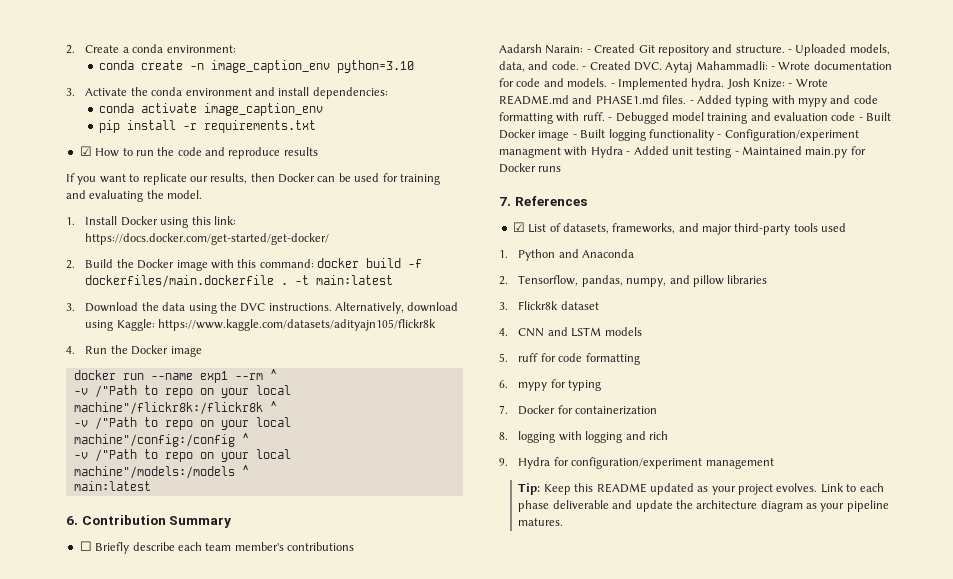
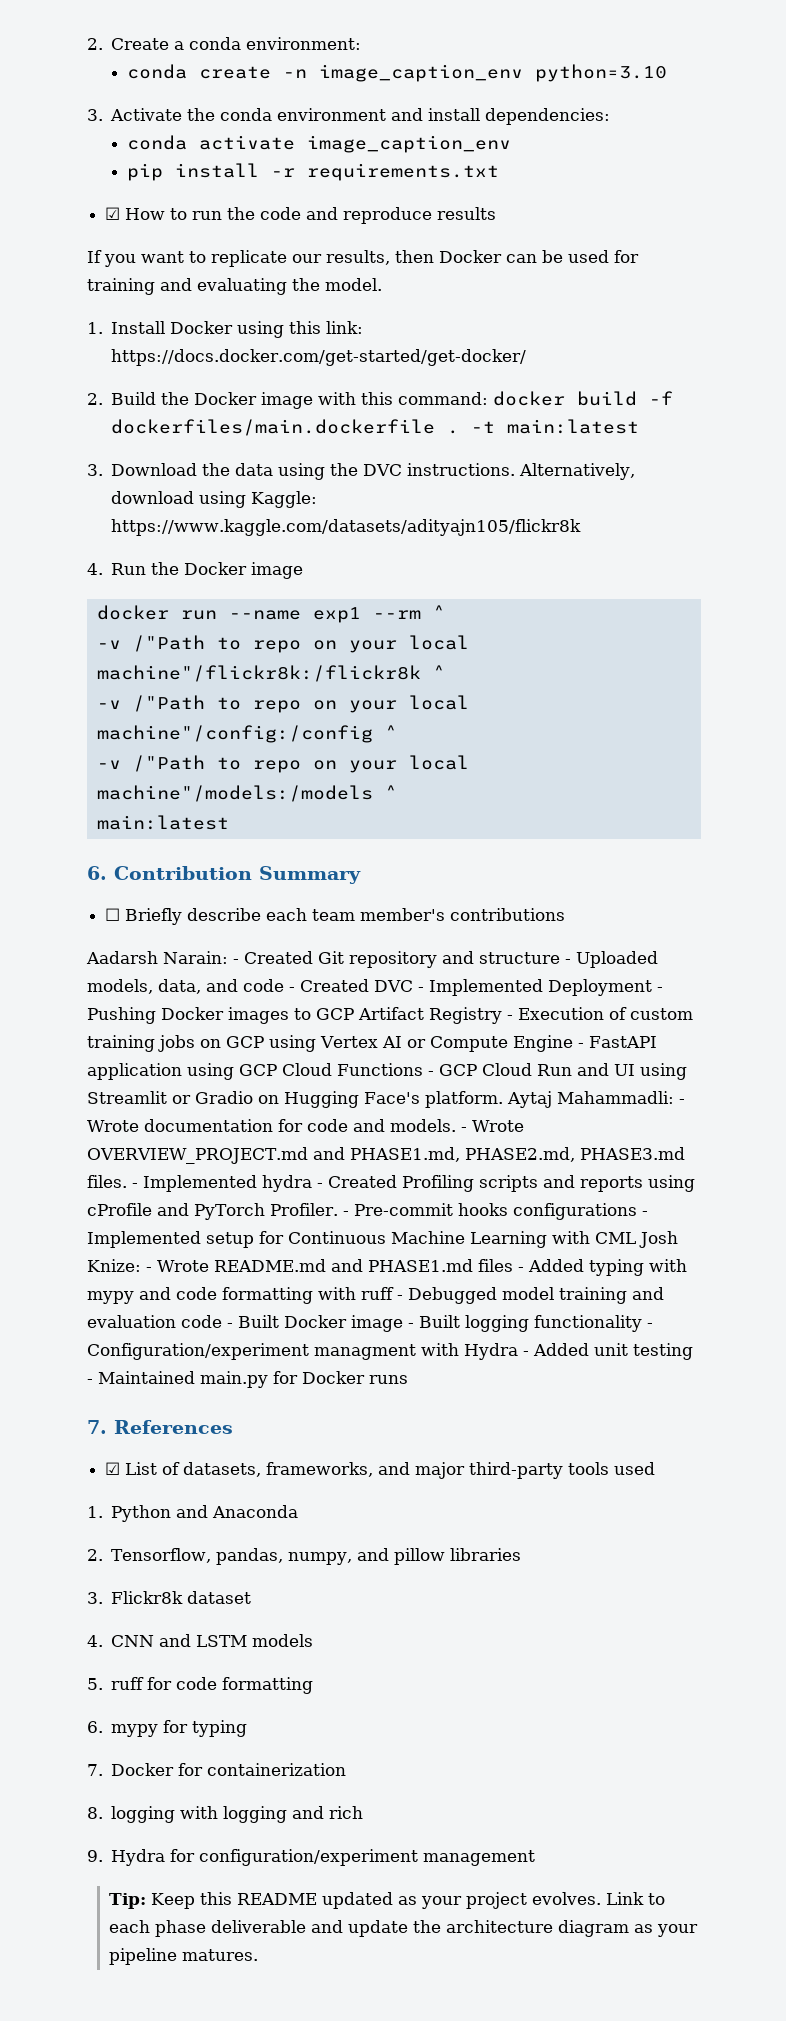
[735,45,785,53] structure. -> [479,952,560,964] structure
[551,61,662,71] code. - Created DVC. -> [243,979,663,996] [87,1007,693,1024] [87,1035,657,1052] [87,1063,687,1080] [87,1091,503,1108] code - Created DVC - Implemented Deployment - Pushing Docker images to GCP Artifact Registry - Execution of custom training jobs on GCP using Vertex AI or Compute Engine - FastAPI application using GCP Cloud Functions - GCP Cloud Run and UI using Streamlit or Gradio on Hugging Face's platform.
[617,78,725,90] Implemented hydra. -> [472,1120,524,1132] [87,1147,685,1164] [87,1175,695,1192] [87,1203,648,1220] [87,1231,636,1248] Wrote OVERVIEW_PROJECT.md and PHASE1.md, PHASE2.md, PHASE3.md files. - Implemented hydra - Created Profiling scripts and reports using cProfile and PyTorch Profiler. - Pre-commit hooks configurations - Implemented setup for Continuous Machine Learning with CML
[662,95,687,104] files. -> [478,1259,513,1272] files
[582,112,605,121] ruff. -> [361,1287,394,1300] ruff

